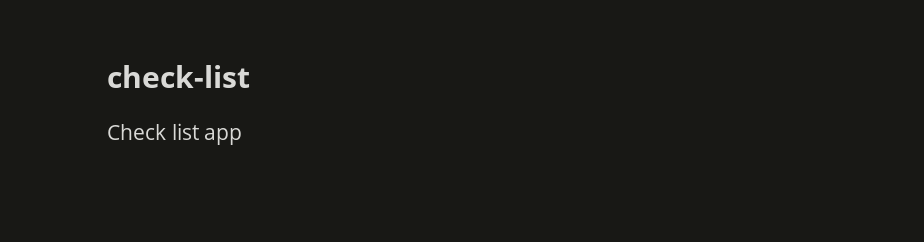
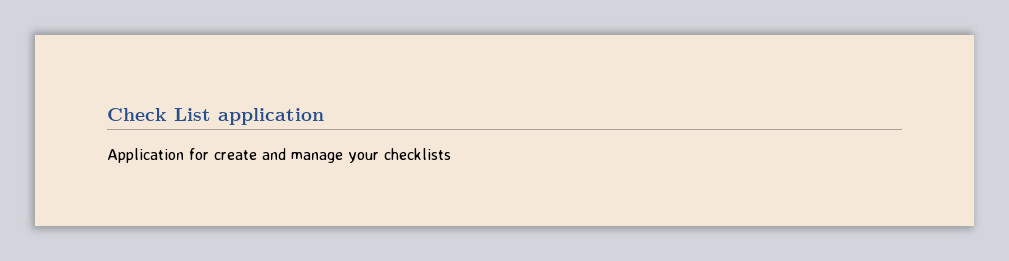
[107,65,250,88] [107,123,243,145] check-list // Check list app -> [107,108,324,125] [107,148,451,163] Check List application // Application for create and manage your checklists

